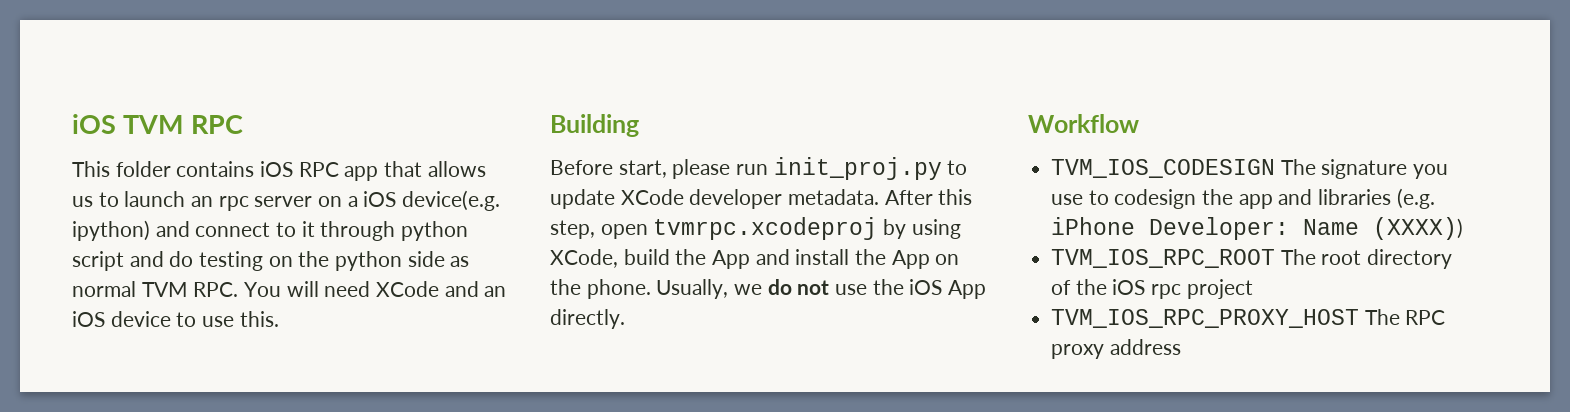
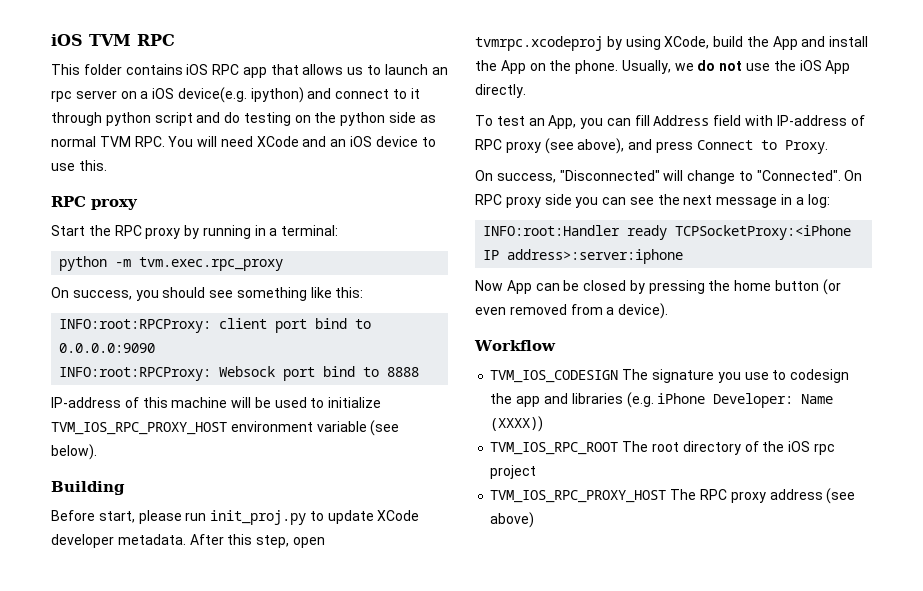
(279, 319) none -> [51,196,138,210] [51,225,339,239] [59,256,284,271] [51,287,364,301] [59,318,372,333] [59,343,156,353] [59,366,420,381] [51,397,382,408] [51,420,400,436] [51,444,97,460] // RPC proxy // Start the RPC proxy by running in a terminal: // python -m tvm.exec.rpc_proxy // On success, you should see something like this: // INFO:root:RPCProxy: client port bind to 0.0.0.0:9090 // INFO:root:RPCProxy: Websock port bind to 8888 // IP-address of this machine will be used to initialize TVM_IOS_RPC_PROXY_HOST environment variable (see below).
(625, 319) none -> [475,115,865,129] [475,138,828,154] [475,170,863,184] [475,194,830,208] [483,225,852,240] [483,249,684,264] [475,279,841,295] [475,303,669,319] // To test an App, you can fill Address field with IP-address of RPC proxy (see above), and press Connect to Proxy. // On success, "Disconnected" will change to "Connected". On RPC proxy side you can see the next message in a log: // INFO:root:Handler ready TCPSocketProxy:<iPhone IP address>:server:iphone // Now App can be closed by pressing the home button (or even removed from a device).
(1181, 347) none -> [826,488,856,504] [490,512,535,528] (see above)

